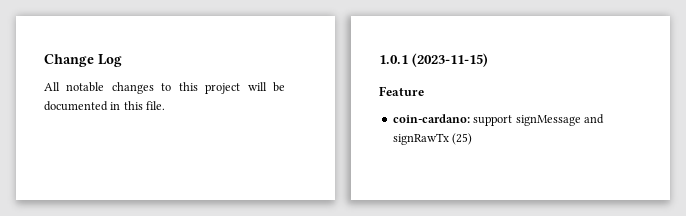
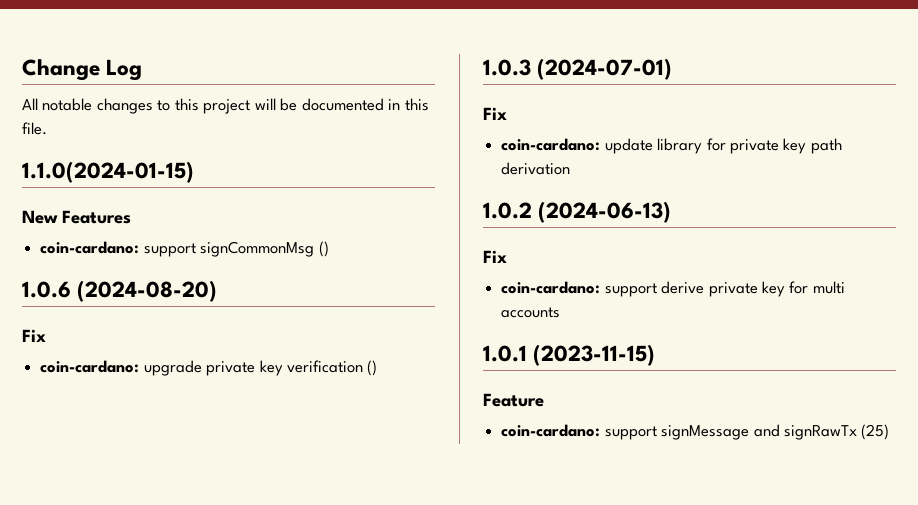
(166, 105) none -> [22,161,194,183] [22,210,131,224] [40,241,329,257] [22,280,218,302] [22,329,46,342] [40,360,378,376] [483,58,673,80] [483,107,507,120] [501,138,842,154] [501,162,571,175] [483,201,672,223] [483,250,507,263] [501,281,845,297] [501,307,561,318] // 1.1.0(2024-01-15) // New Features // coin-cardano: support signCommonMsg () // 1.0.6 (2024-08-20) // Fix // coin-cardano: upgrade private key verification () // 1.0.3 (2024-07-01) // Fix // coin-cardano: update library for private key path derivation // 1.0.2 (2024-06-13) // Fix // coin-cardano: support derive private key for multi accounts

